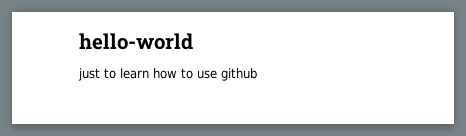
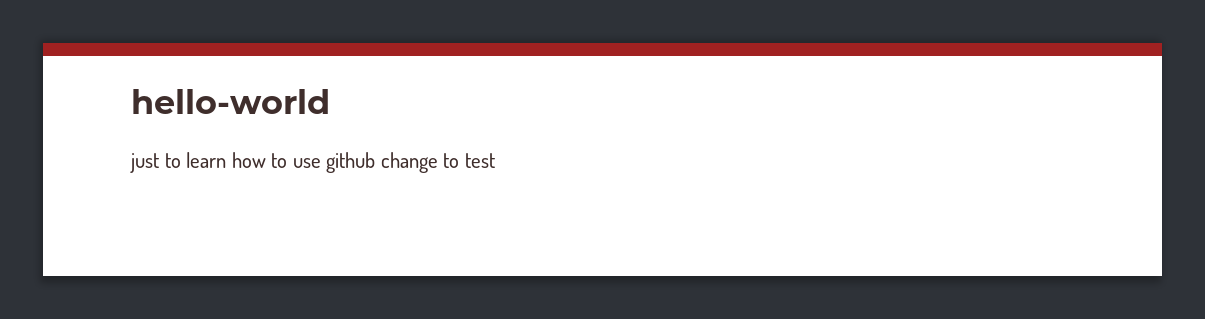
(257, 74) none -> [380,152,495,173] change to test

